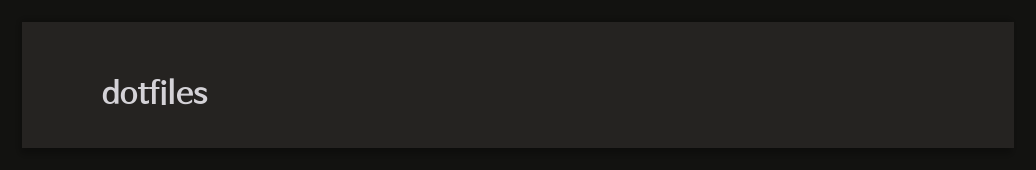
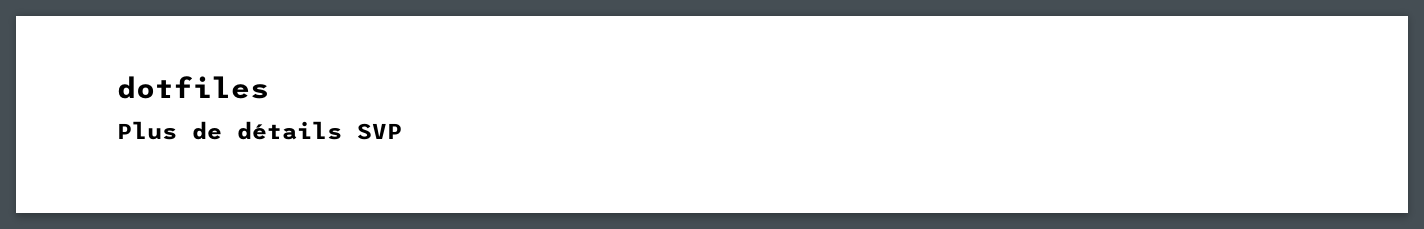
(208, 91) none -> [117,121,402,140] // Plus de détails SVP

